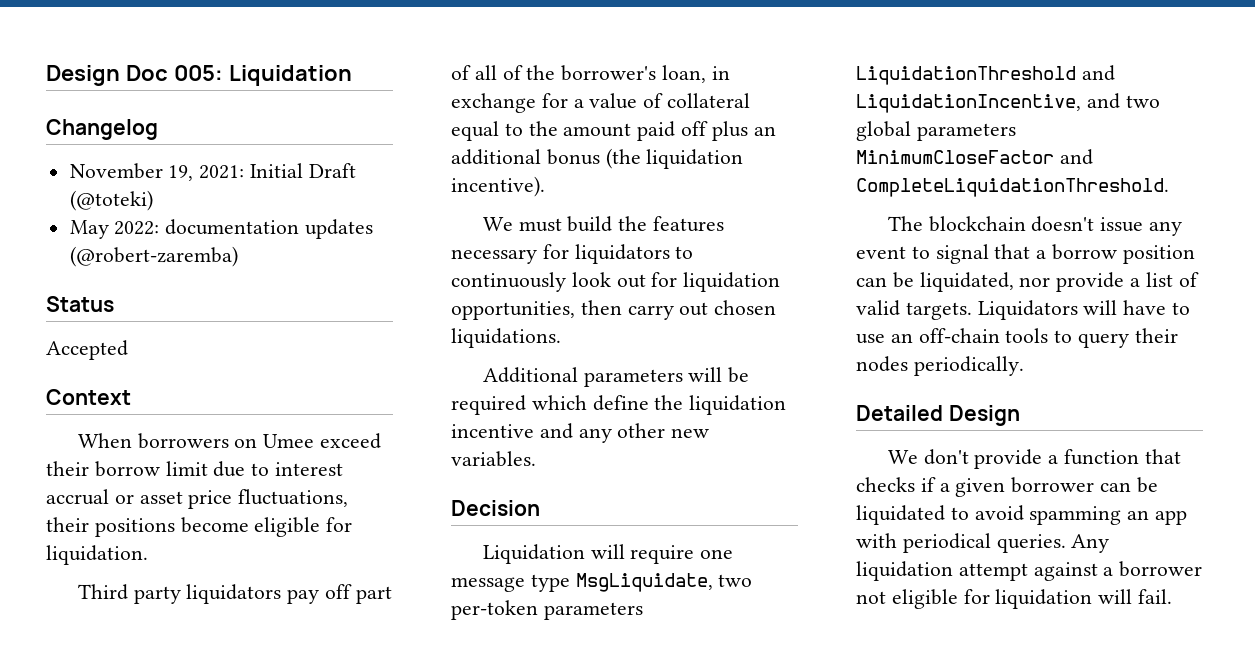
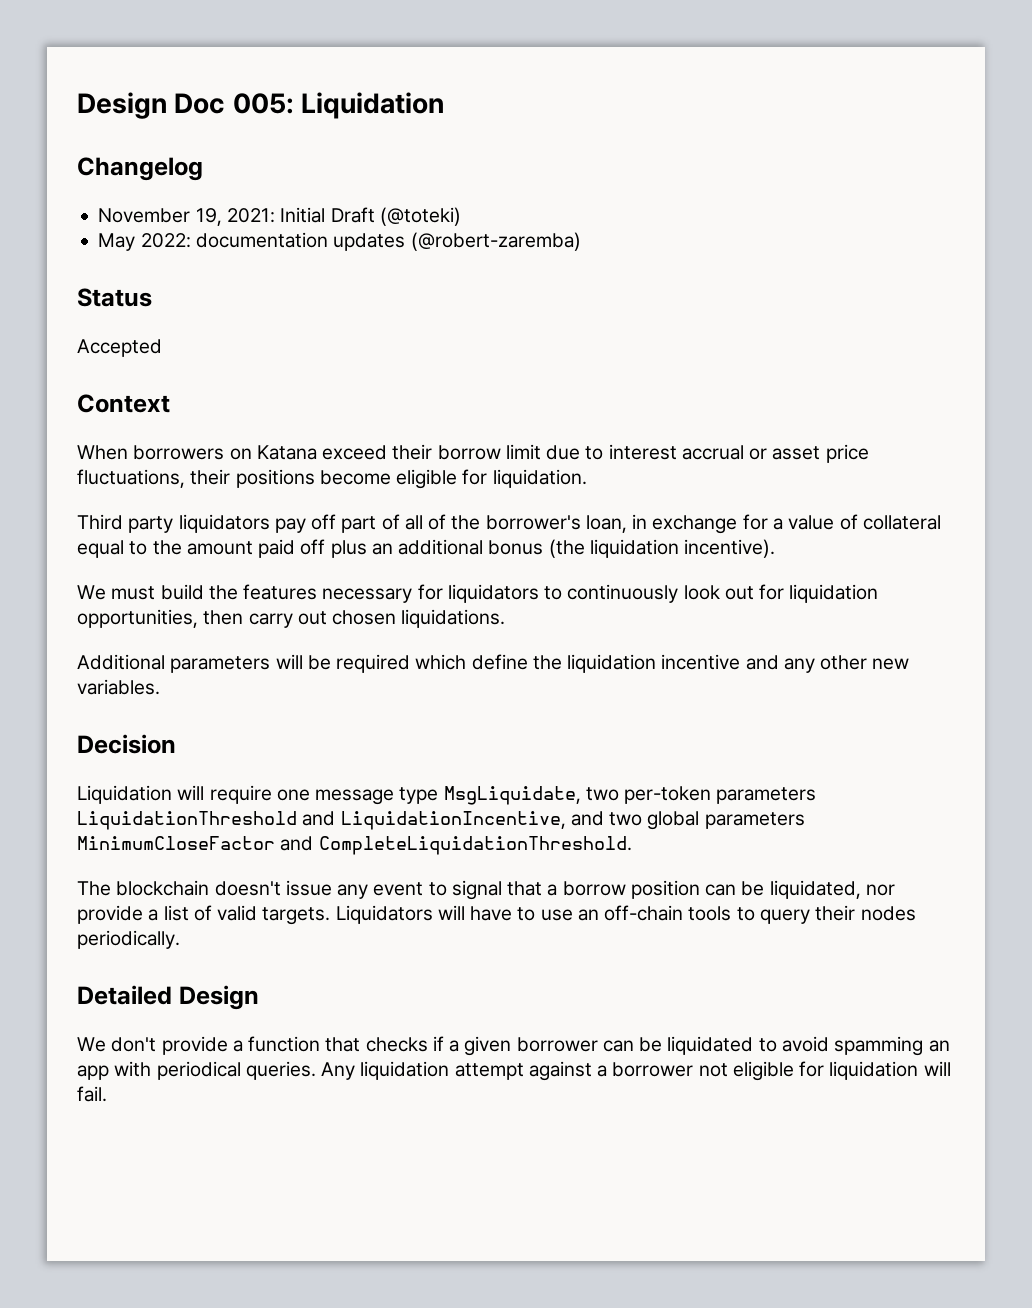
[263,434,315,448] Umee -> [256,445,317,460] Katana

